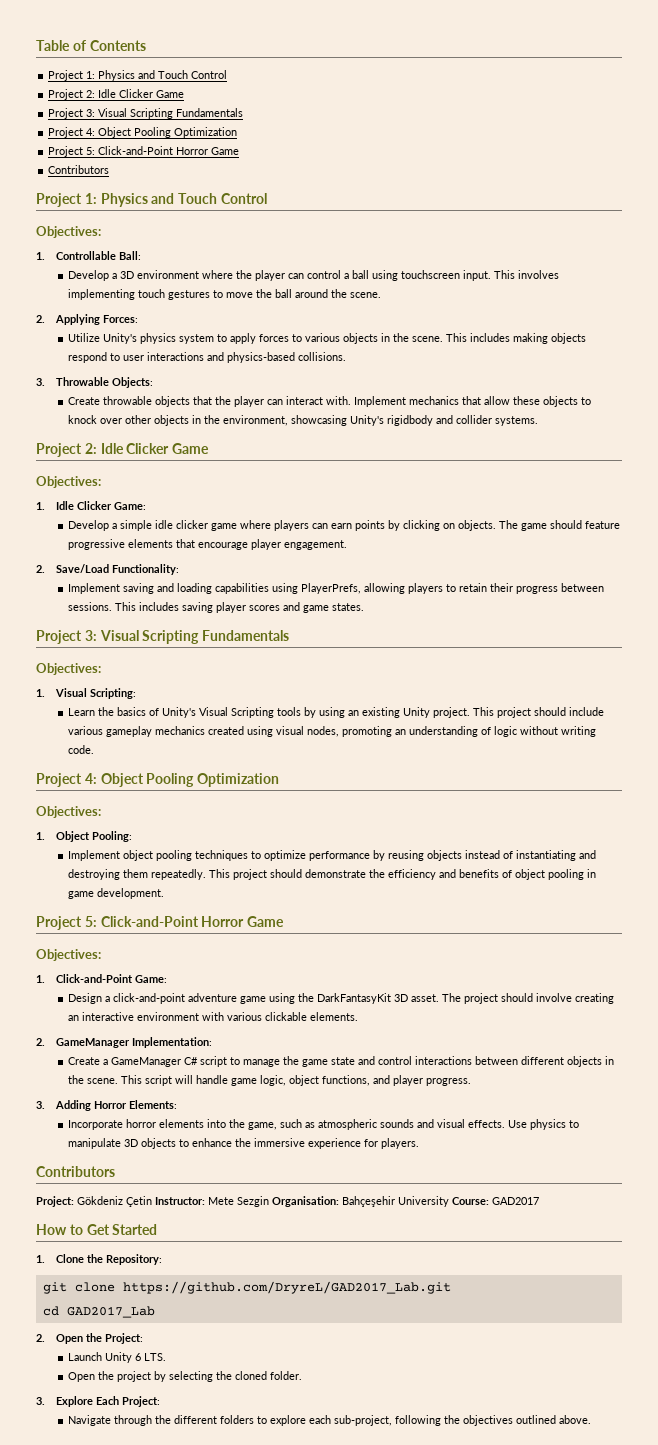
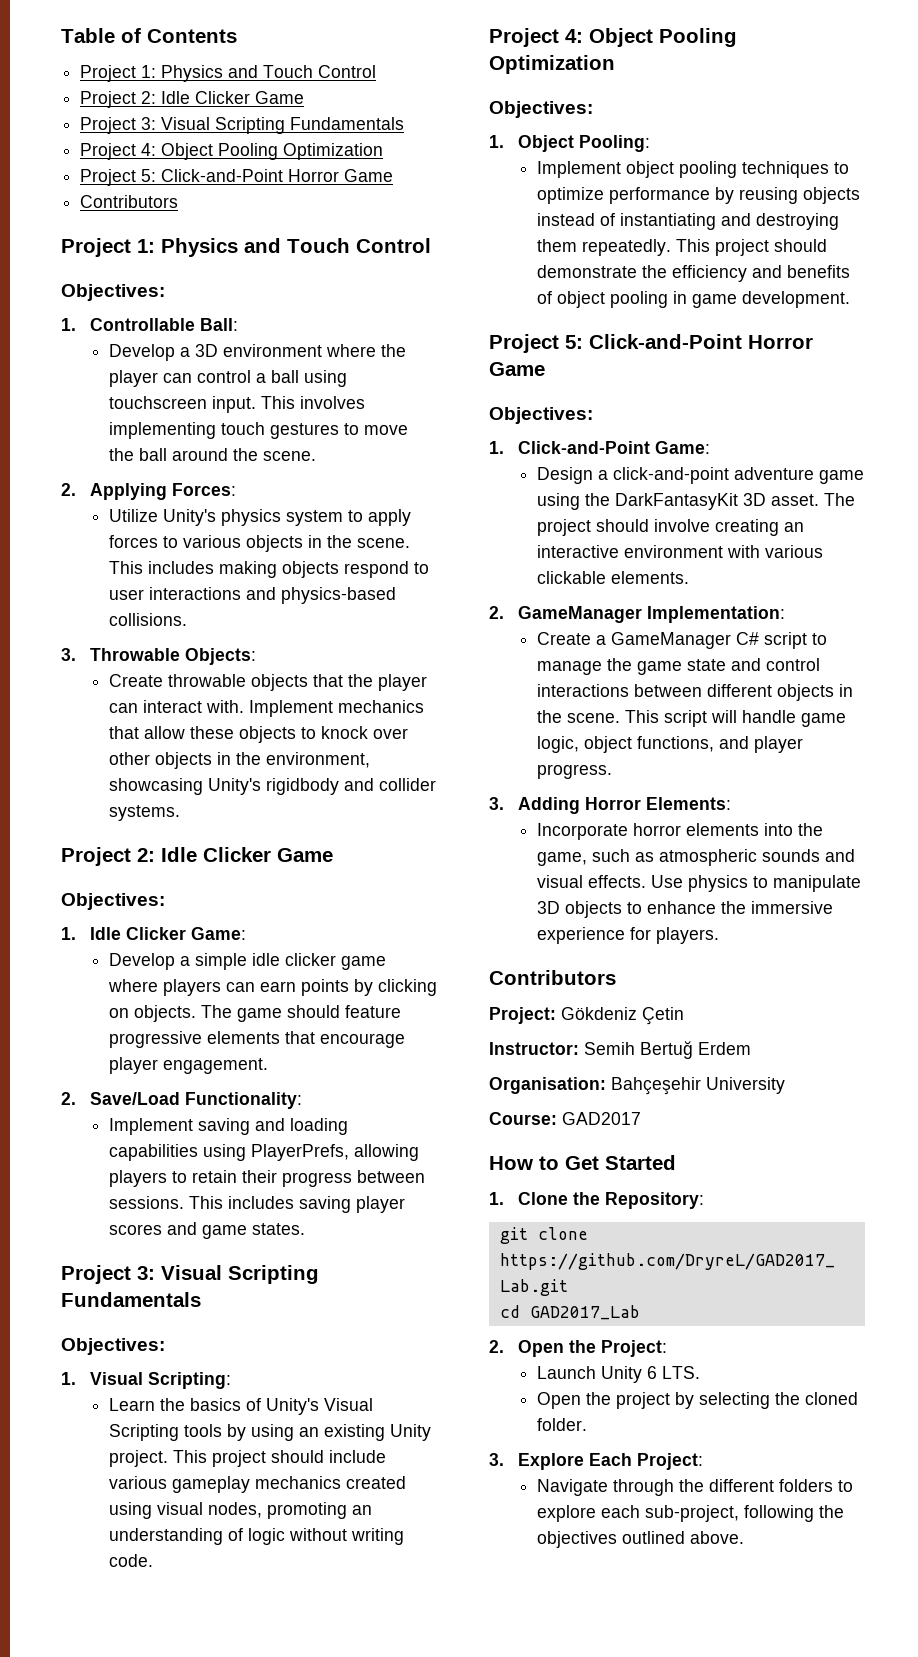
[155,1196,269,1207] Instructor: Mete Sezgin -> [489,1041,751,1059] // Instructor: Semih Bertuğ Erdem //
(449, 1201) none -> (785, 1085) //

